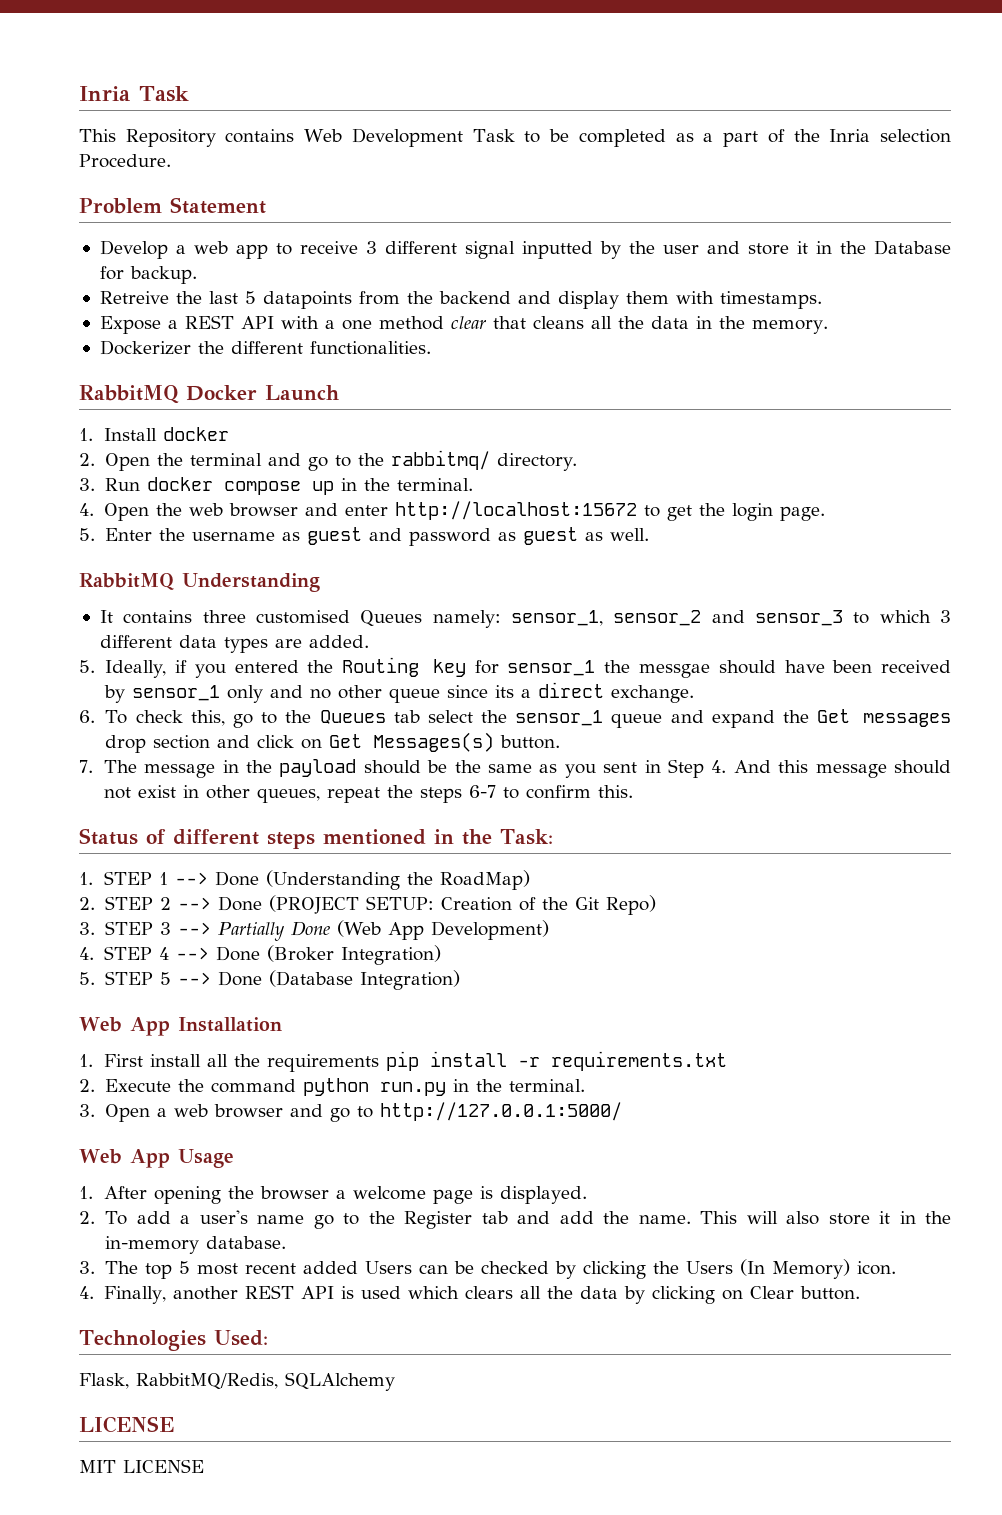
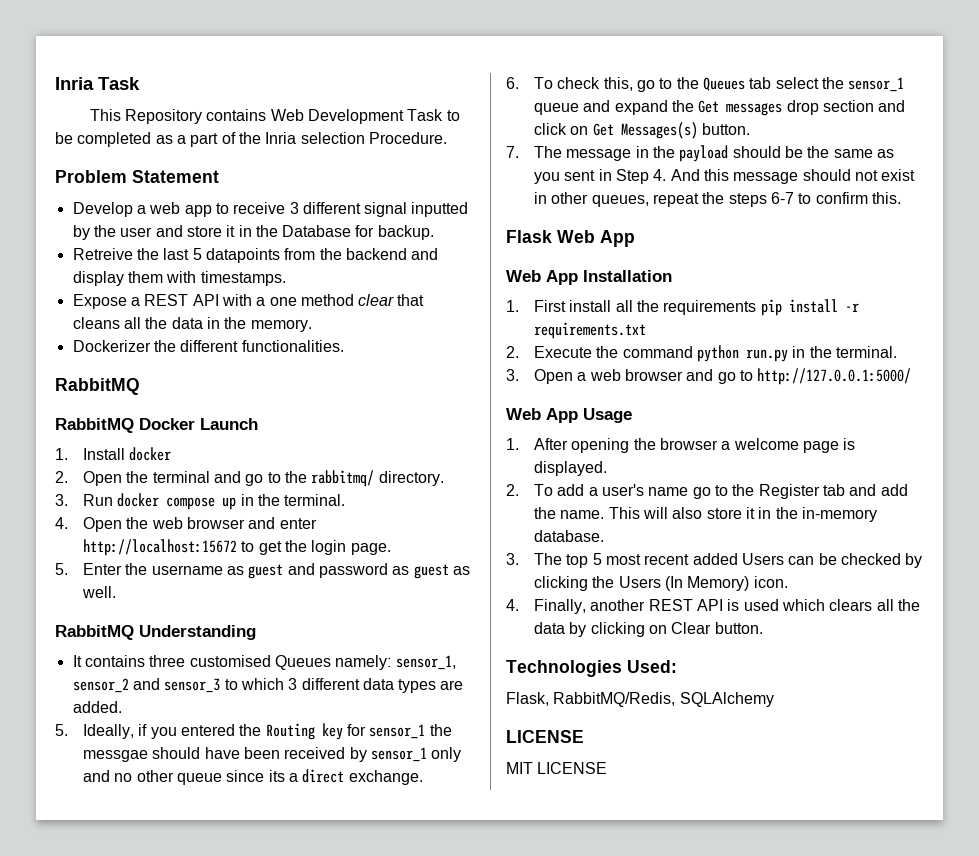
(179, 394) none -> [55,418,134,433] // RabbitMQ
[79,828,553,849] [79,870,530,890] [79,895,656,915] [79,920,550,941] [79,945,441,965] [79,970,460,990] Status of different steps mentioned in the Task: // 1. STEP 1 --> Done (Understanding the RoadMap) // 2. STEP 2 --> Done (PROJECT SETUP: Creation of the Git Repo) // 3. STEP 3 --> Partially Done (Web App Development) // 4. STEP 4 --> Done (Broker Integration) // 5. STEP 5 --> Done (Database Integration) -> [506,230,635,247] Flask Web App

